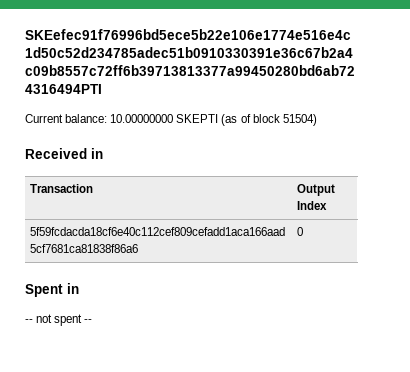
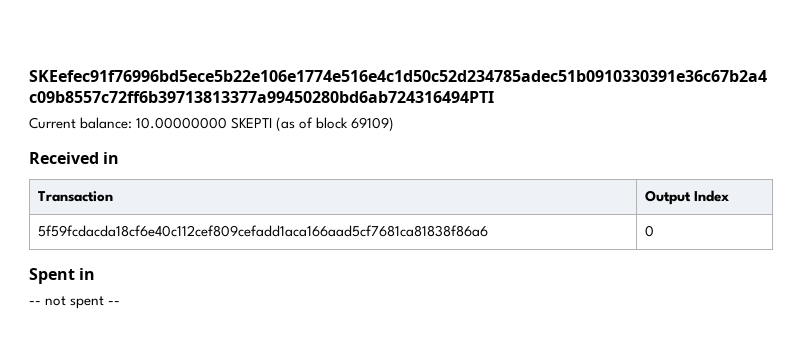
[282,114,317,126] 51504) -> [351,117,395,132] 69109)

